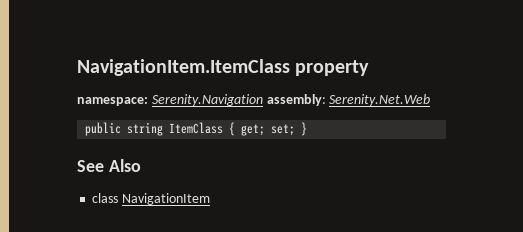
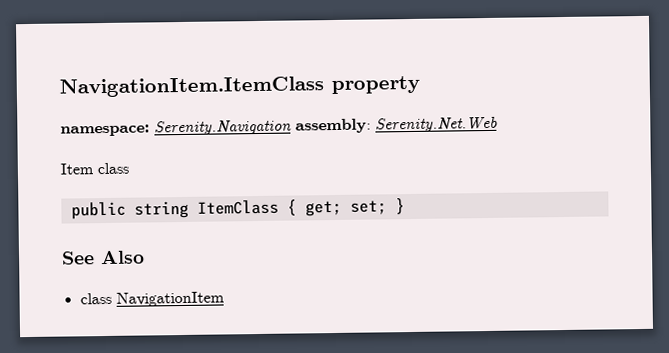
(431, 100) none -> [60,162,129,175] // Item class

